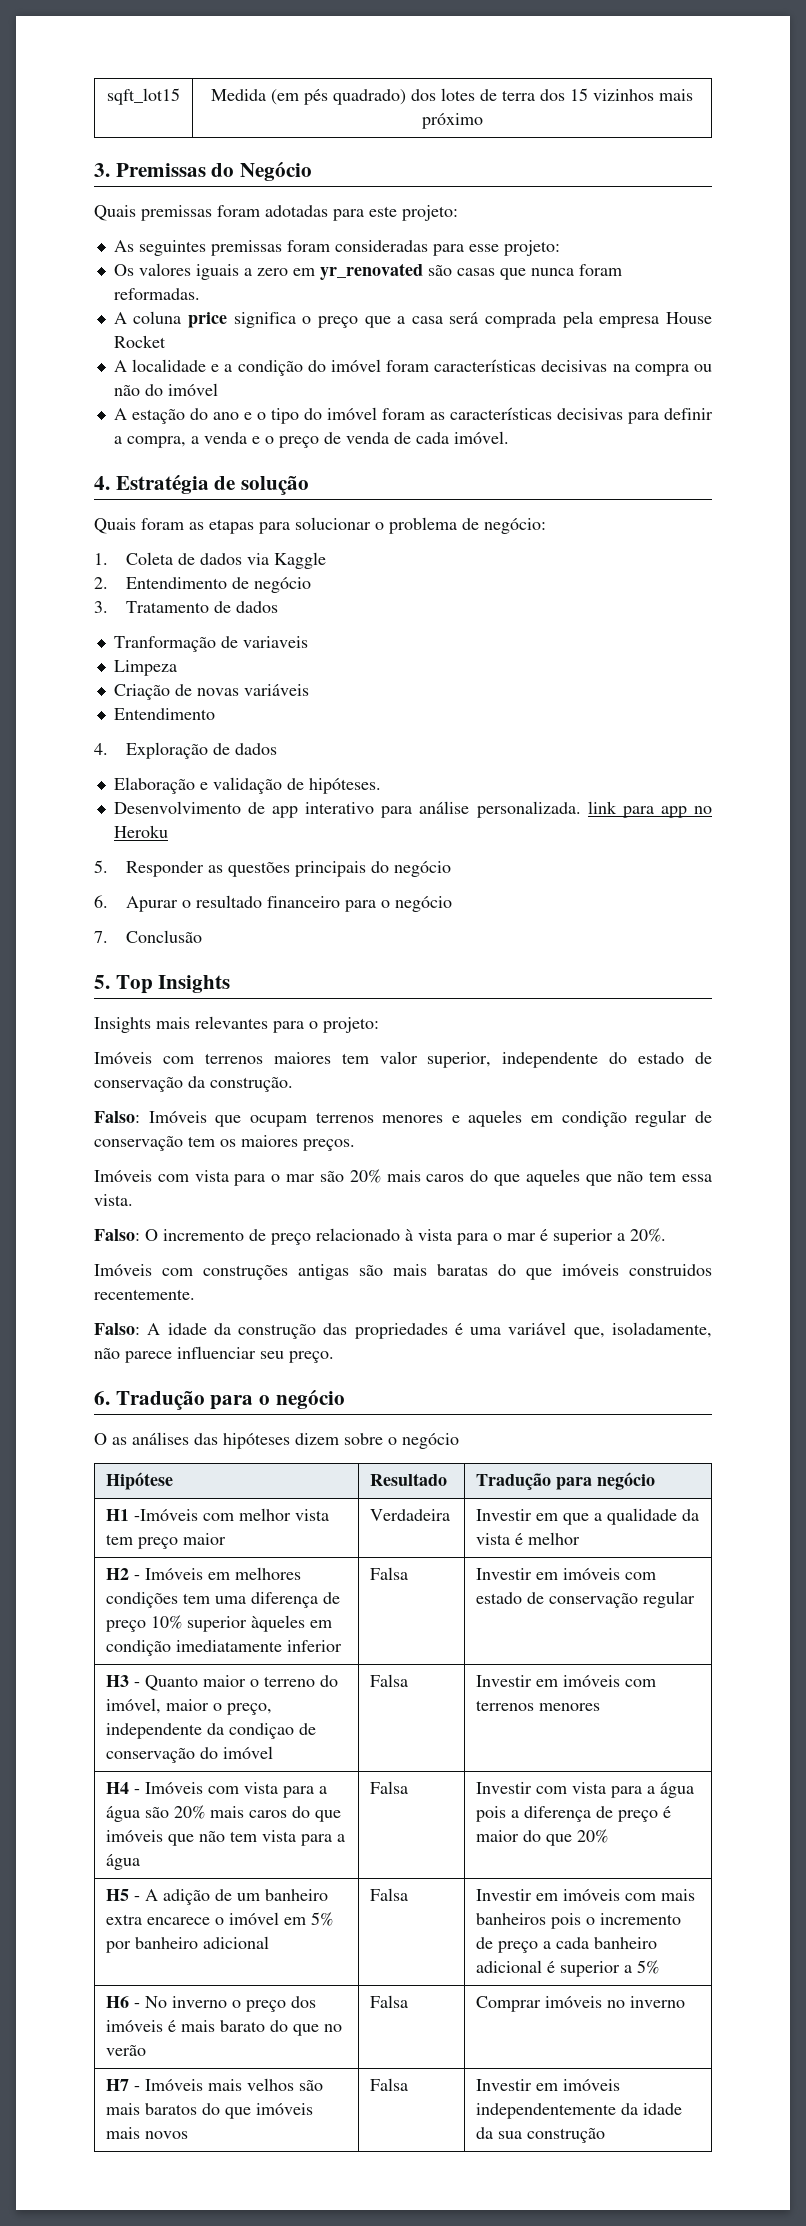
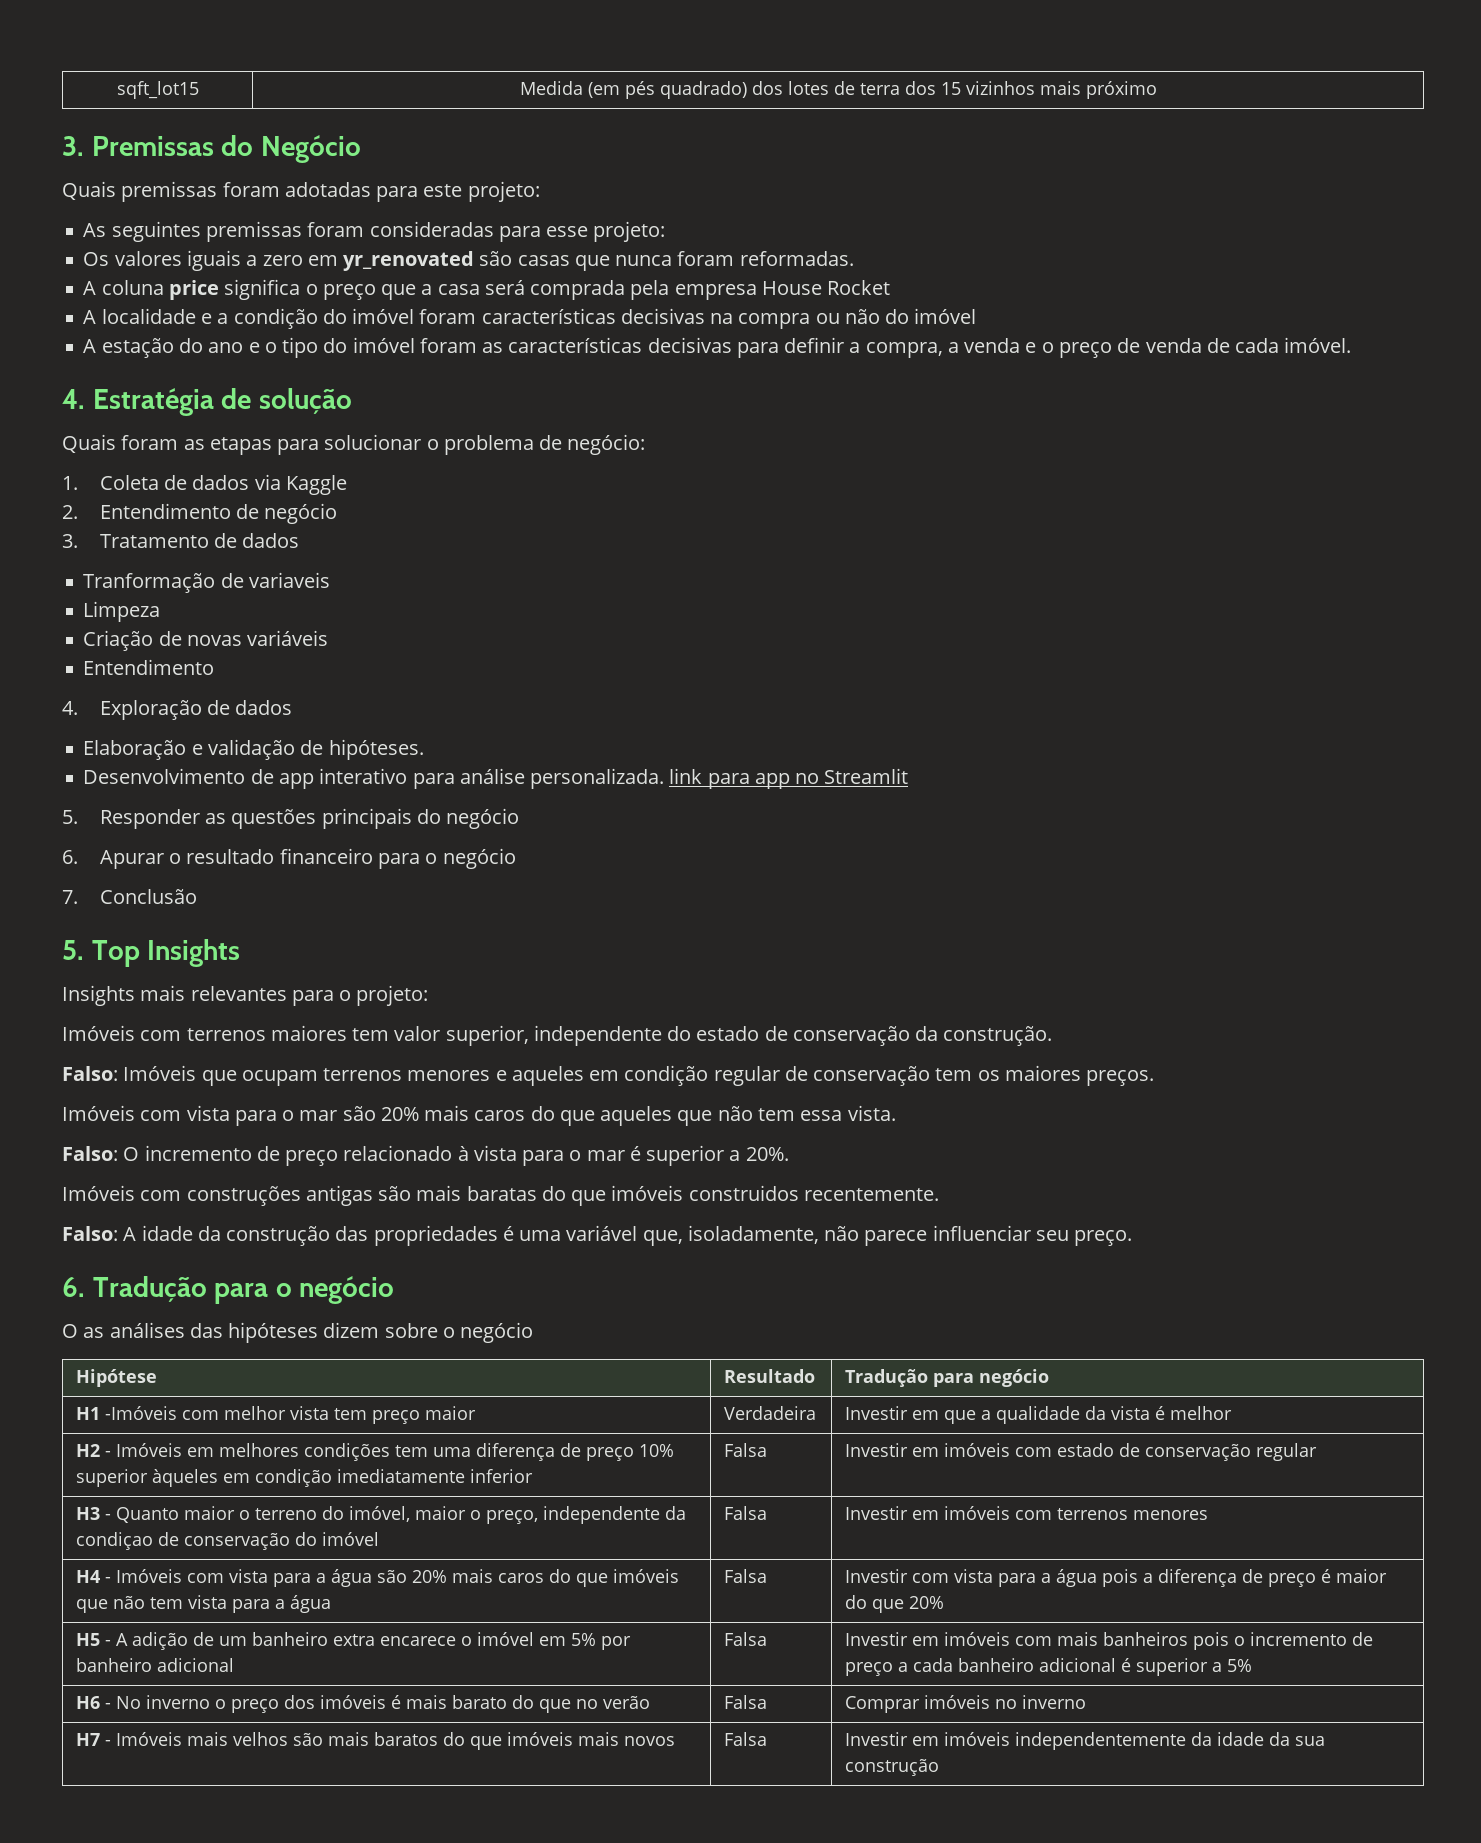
[113,825,168,838] Heroku -> [824,768,909,784] Streamlit

